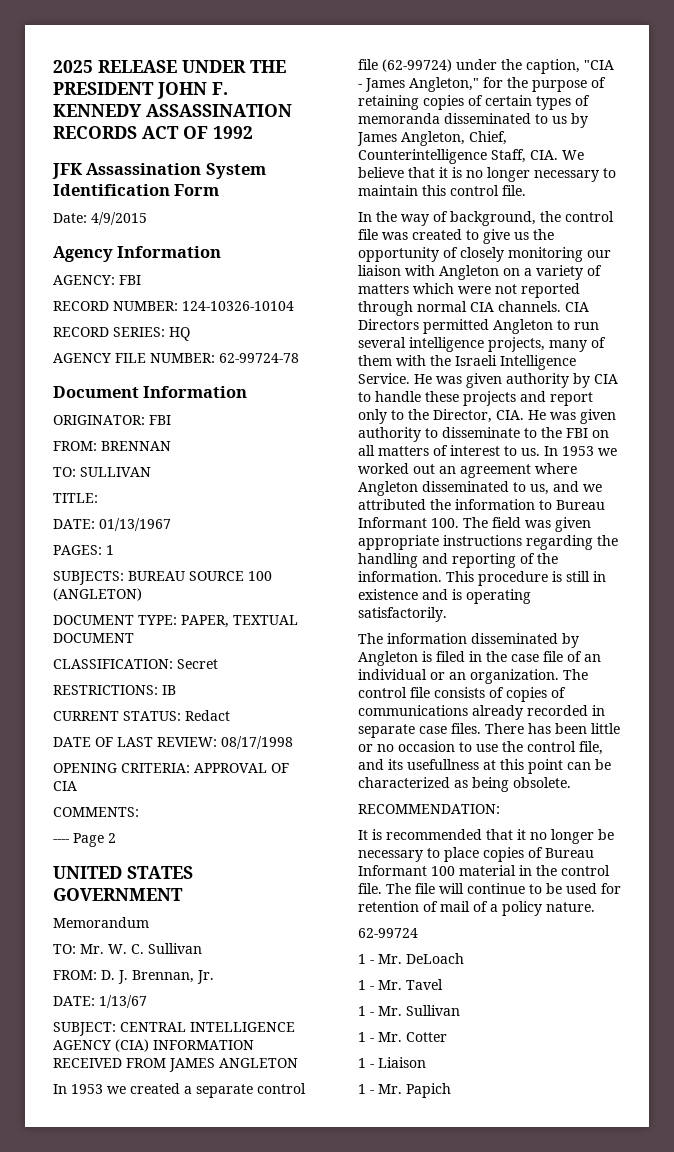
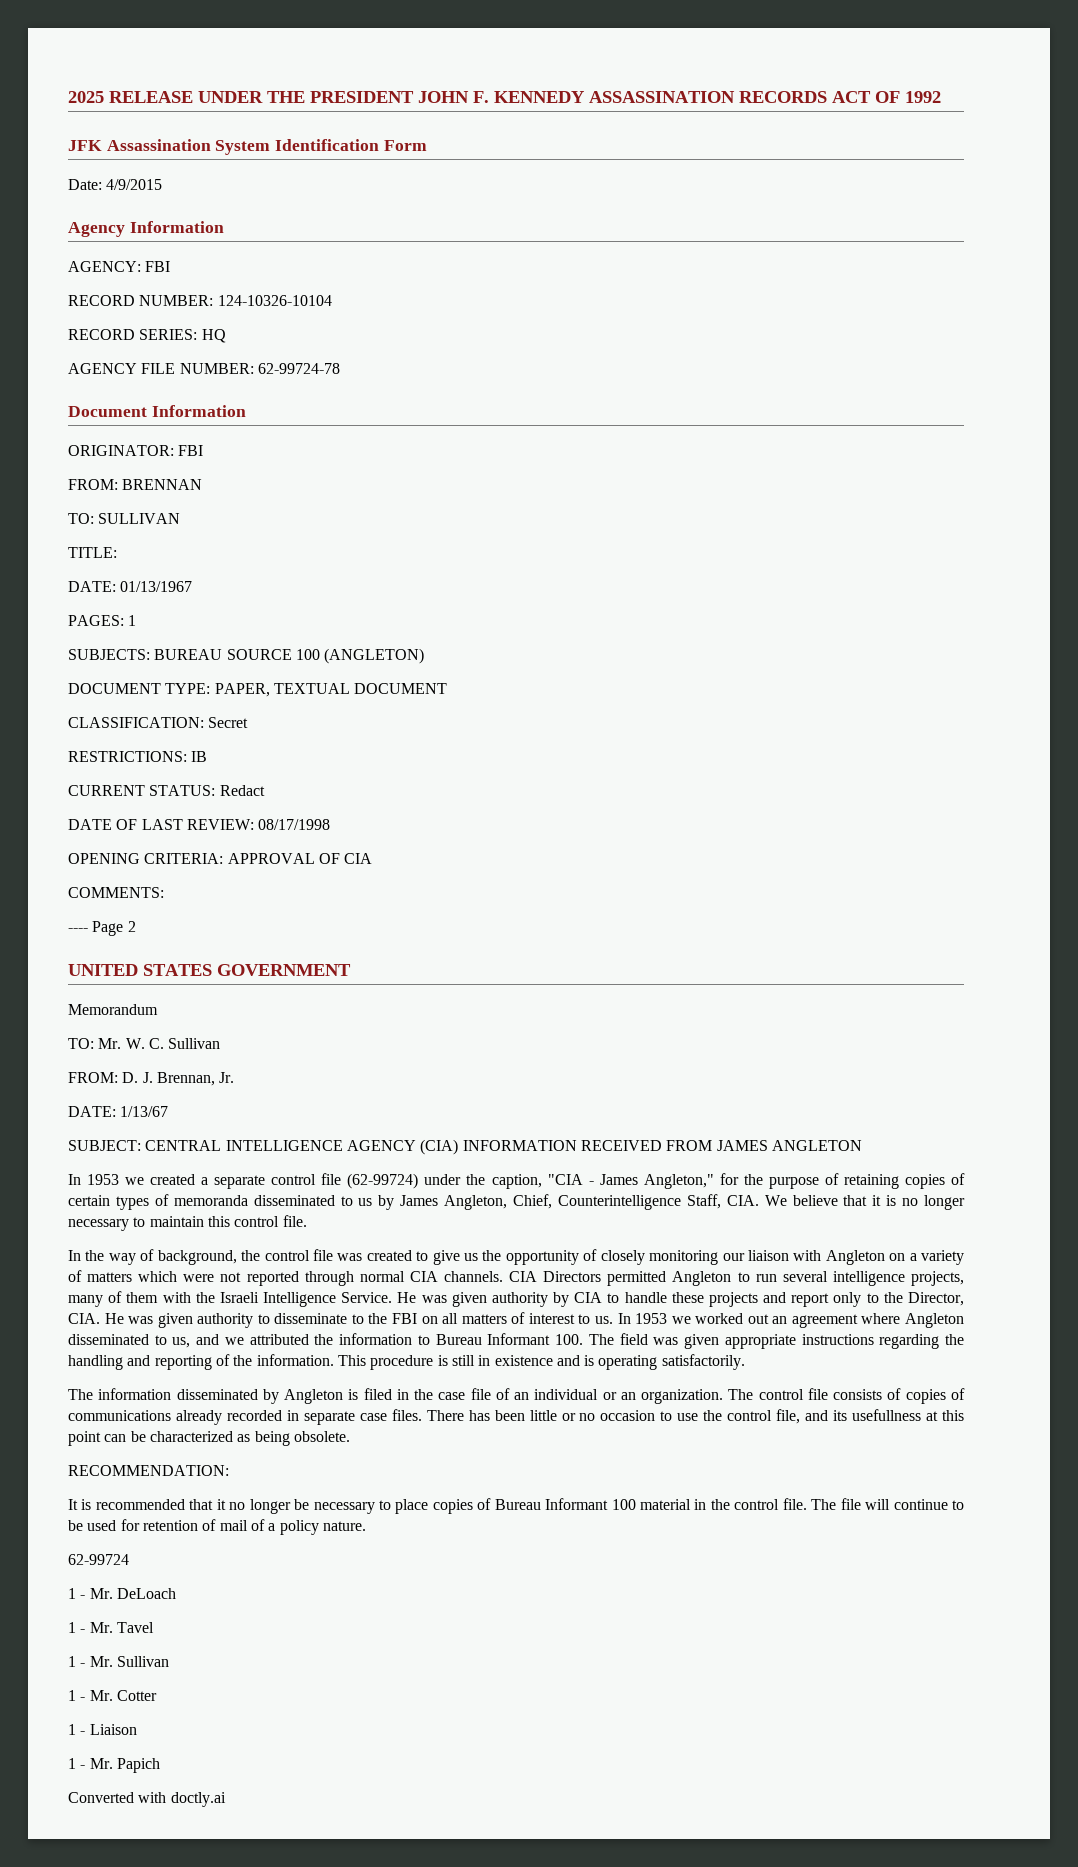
(451, 1090) none -> [68,1792,226,1807] // Converted with doctly.ai

